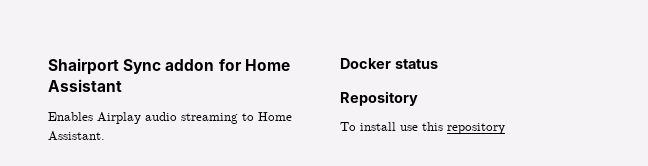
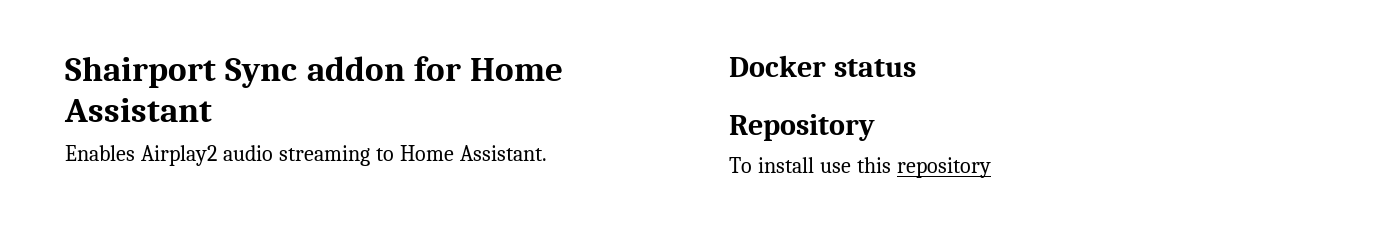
[97,112,141,124] Airplay -> [140,145,217,166] Airplay2

